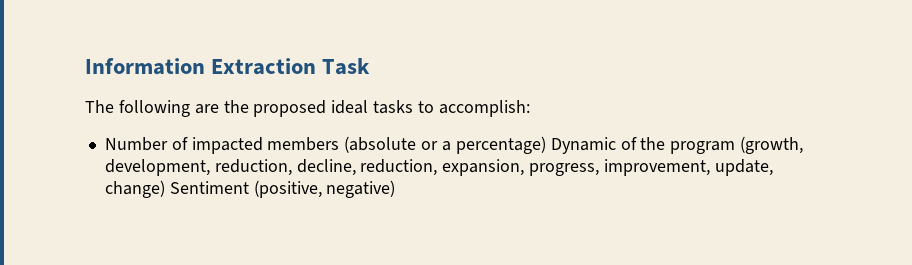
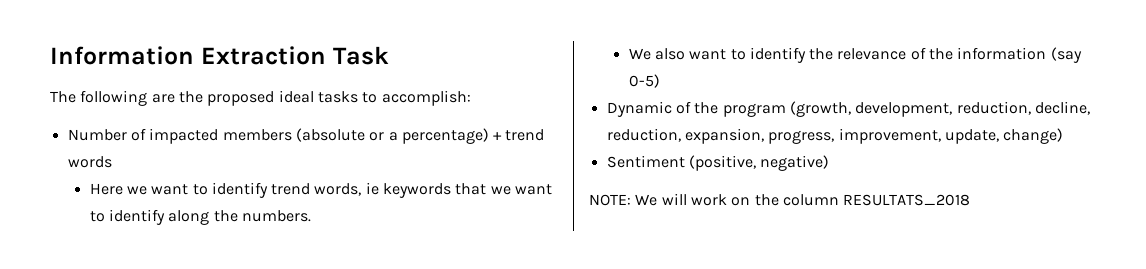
(546, 145) none -> [493,129,545,141] [67,156,112,168] [89,182,553,198] [89,209,311,225] [628,47,1082,63] [628,74,660,88] + trend words // Here we want to identify trend words, ie keywords that we want to identify along the numbers. // We also want to identify the relevance of the information (say 0-5) //
(165, 189) none -> (1064, 136) //
(396, 189) none -> [589,193,971,206] // NOTE: We will work on the column RESULTATS_2018

